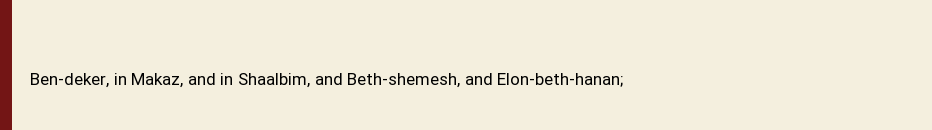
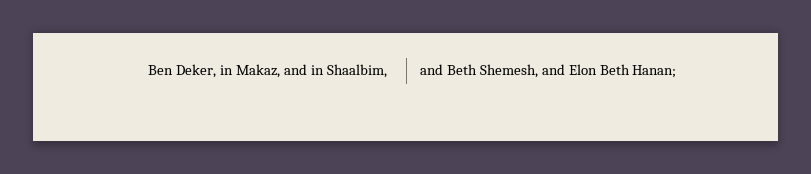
[30,73,109,88] Ben-deker, -> [148,64,217,78] Ben Deker,
[347,73,624,88] Beth-shemesh, and Elon-beth-hanan; -> [446,64,677,78] Beth Shemesh, and Elon Beth Hanan;

